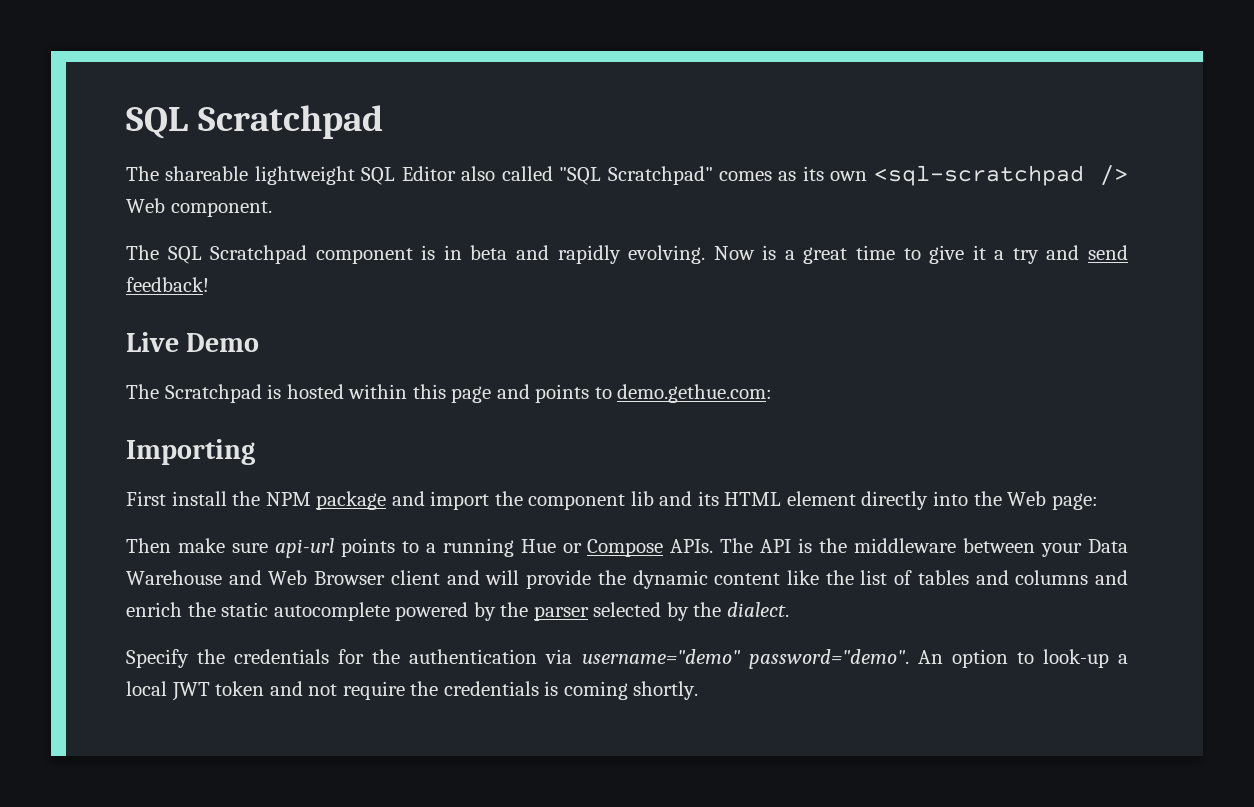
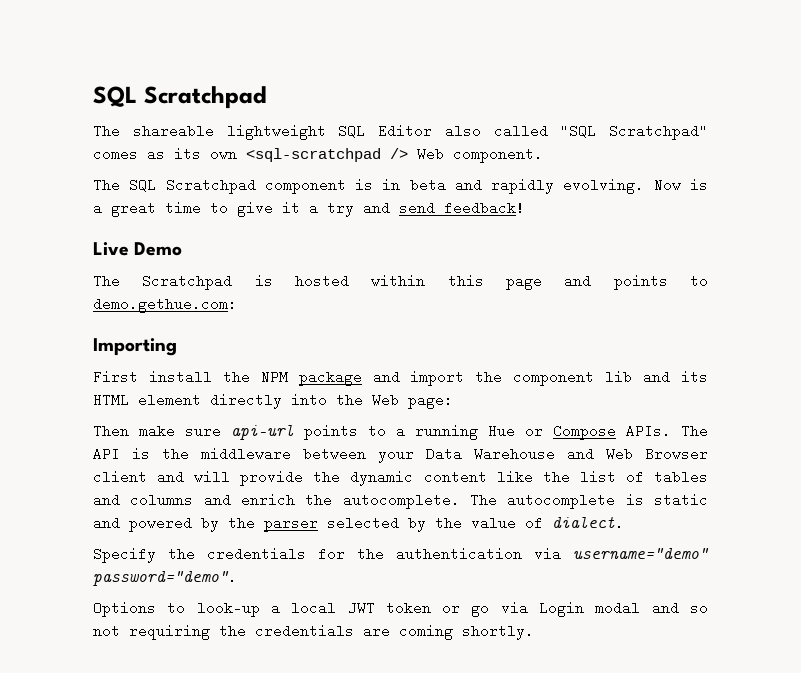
[221,602,390,621] static autocomplete -> [342,493,709,509] [93,516,120,530] autocomplete. The autocomplete is static and
(722, 609) none -> [471,516,543,530] value of
[917,649,1008,668] An option -> [93,601,156,617] // Options
[269,681,559,700] and not require the credentials is -> [442,601,708,617] [93,624,390,640] or go via Login modal and so not requiring the credentials are

